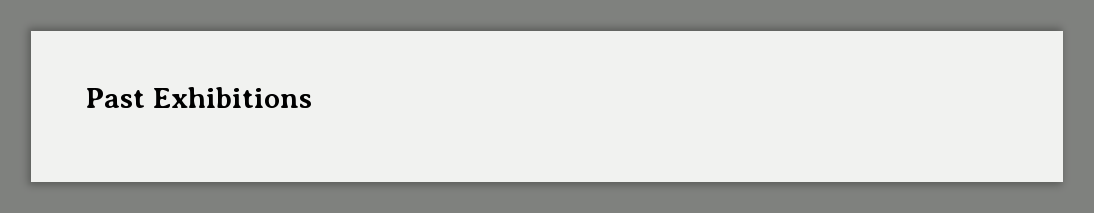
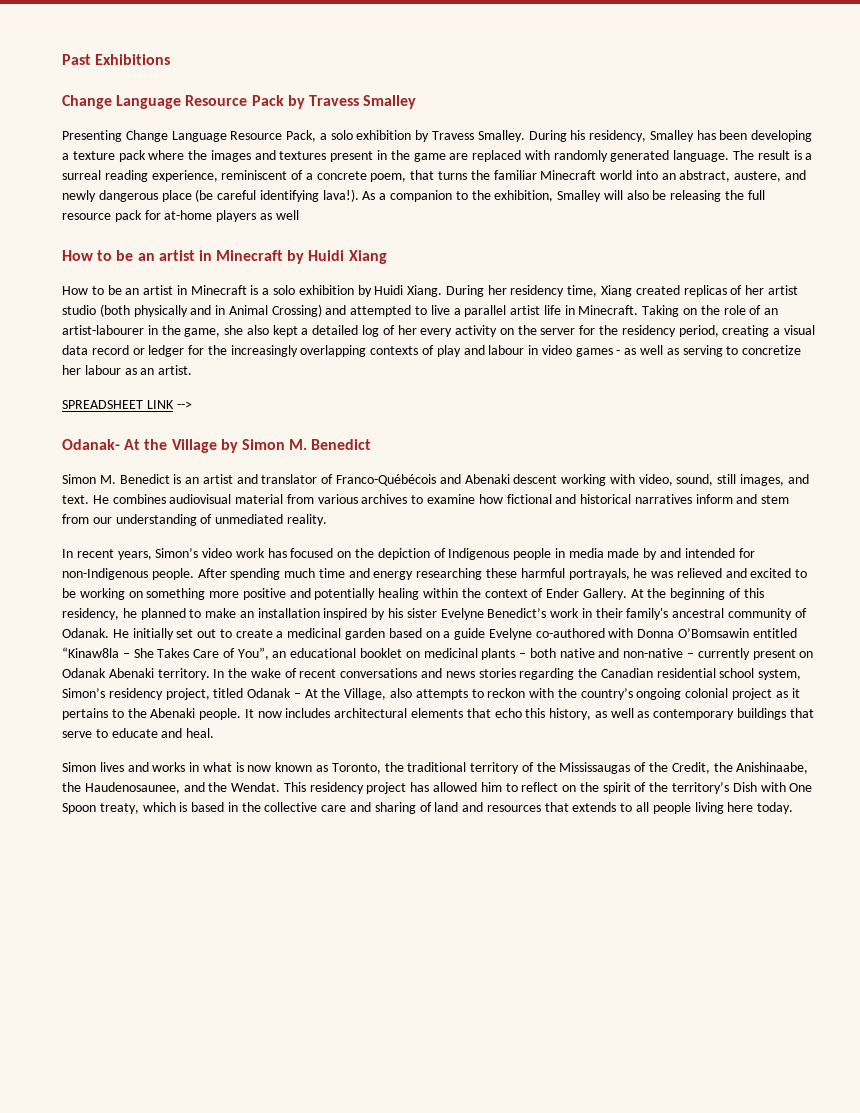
(312, 97) none -> [62,95,417,109] [62,130,813,142] [62,150,813,162] [62,170,807,182] [62,189,765,202] [62,210,299,222] [62,250,387,264] [62,285,798,297] [62,304,779,317] [62,325,815,337] [62,345,802,357] [62,365,193,375] [62,400,192,409] [62,439,372,453] [62,474,809,486] [62,494,790,504] [62,514,327,526] [62,548,755,560] [62,568,808,580] [62,588,764,600] [62,608,807,620] [62,628,797,640] [62,647,814,660] [62,668,802,680] [62,688,800,700] [62,708,814,720] [62,728,215,738] [62,762,809,774] [62,782,813,794] [62,802,794,814] // Change Language Resource Pack by Travess Smalley // Presenting Change Language Resource Pack, a solo exhibition by Travess Smalley. During his residency, Smalley has been developing a texture pack where the images and textures present in the game are replaced with randomly generated language. The result is a surreal reading experience, reminiscent of a concrete poem, that turns the familiar Minecraft world into an abstract, austere, and newly dangerous place (be careful identifying lava!). As a companion to the exhibition, Smalley will also be releasing the full resource pack for at-home players as well // How to be an artist in Minecraft by Huidi Xiang // How to be an artist in Minecraft is a solo exhibition by Huidi Xiang. During her residency time, Xiang created replicas of her artist studio (both physically and in Animal Crossing) and attempted to live a parallel artist life in Minecraft. Taking on the role of an artist-labourer in the game, she also kept a detailed log of her every activity on the server for the residency period, creating a visual data record or ledger for the increasingly overlapping contexts of play and labour in video games - as well as serving to concretize her labour as an artist. // SPREADSHEET LINK --> // Odanak- At the Village by Simon M. Benedict // Simon M. Benedict is an artist and translator of Franco-Québécois and Abenaki descent working with video, sound, still images, and text. He combines audiovisual material from various archives to examine how fictional and historical narratives inform and stem from our understanding of unmediated reality. // In recent years, Simon’s video work has focused on the depiction of Indigenous people in media made by and intended for non-Indigenous people. After spending much time and energy researching these harmful portrayals, he was relieved and excited to be working on something more positive and potentially healing within the context of Ender Gallery. At the beginning of this residency, he planned to make an installation inspired by his sister Evelyne Benedict’s work in their family's ancestral community of Odanak. He initially set out to create a medicinal garden based on a guide Evelyne co-authored with Donna O’Bomsawin entitled “Kinaw8la – She Takes Care of You”, an educational booklet on medicinal plants – both native and non-native – currently present on Odanak Abenaki territory. In the wake of recent conversations and news stories regarding the Canadian residential school system, Simon’s residency project, titled Odanak – At the Village, also attempts to reckon with the country’s ongoing colonial project as it pertains to the Abenaki people. It now includes architectural elements that echo this history, as well as contemporary buildings that serve to educate and heal. // Simon lives and works in what is now known as Toronto, the traditional territory of the Mississaugas of the Credit, the Anishinaabe, the Haudenosaunee, and the Wendat. This residency project has allowed him to reflect on the spirit of the territory’s Dish with One Spoon treaty, which is based in the collective care and sharing of land and resources that extends to all people living here today.

